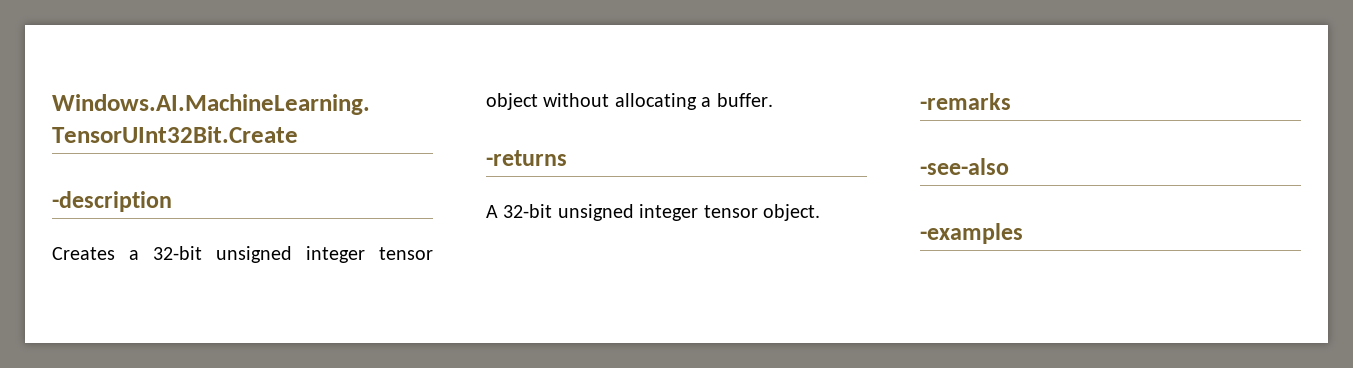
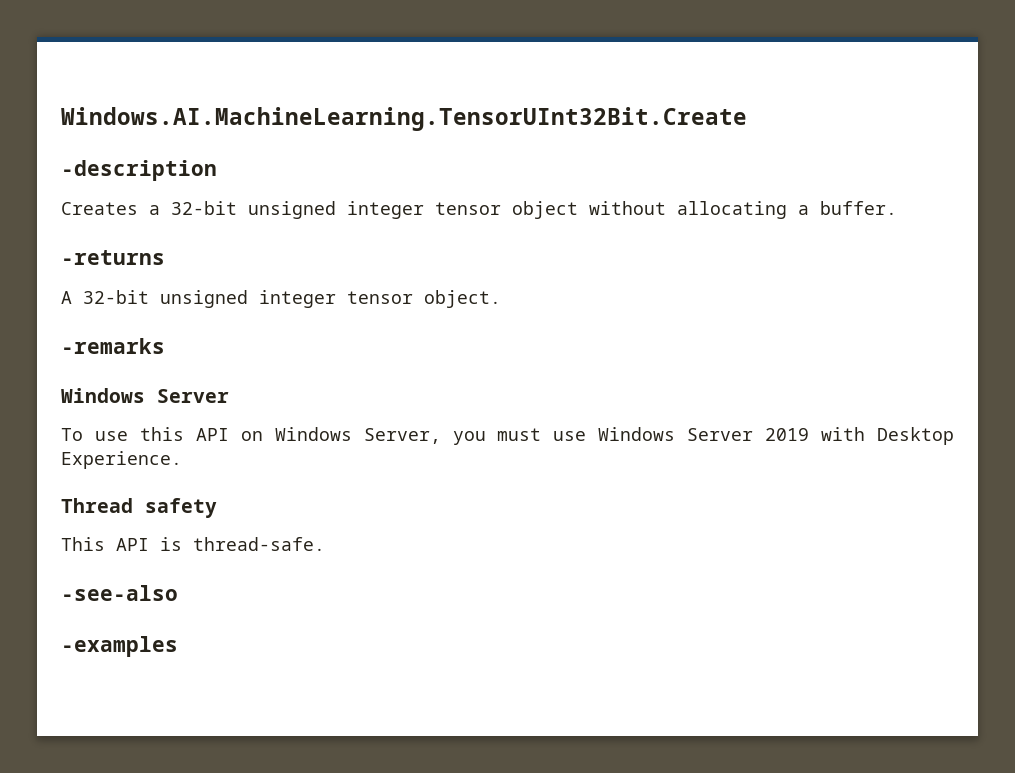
(1011, 101) none -> [61,388,229,403] [61,427,955,445] [61,451,182,469] [61,498,217,518] [61,537,325,551] // Windows Server // To use this API on Windows Server, you must use Windows Server 2019 with Desktop Experience. // Thread safety // This API is thread-safe.

